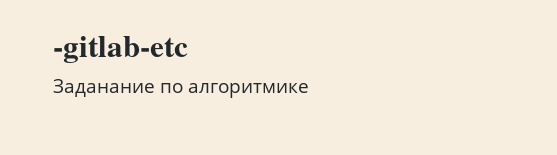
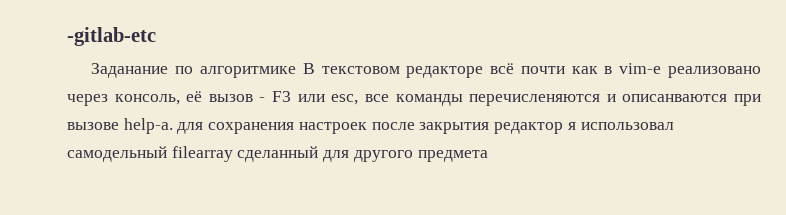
(309, 90) none -> [302,63,762,78] [67,91,762,106] [67,118,674,134] [67,146,488,162] В текстовом редакторе всё почти как в vim-e реализовано через консоль, её вызов - F3 или esc, все команды перечисленяются и описанваются при вызове help-a. для сохранения настроек после закрытия редактор я использовал самодельный filearray сделанный для другого предмета

